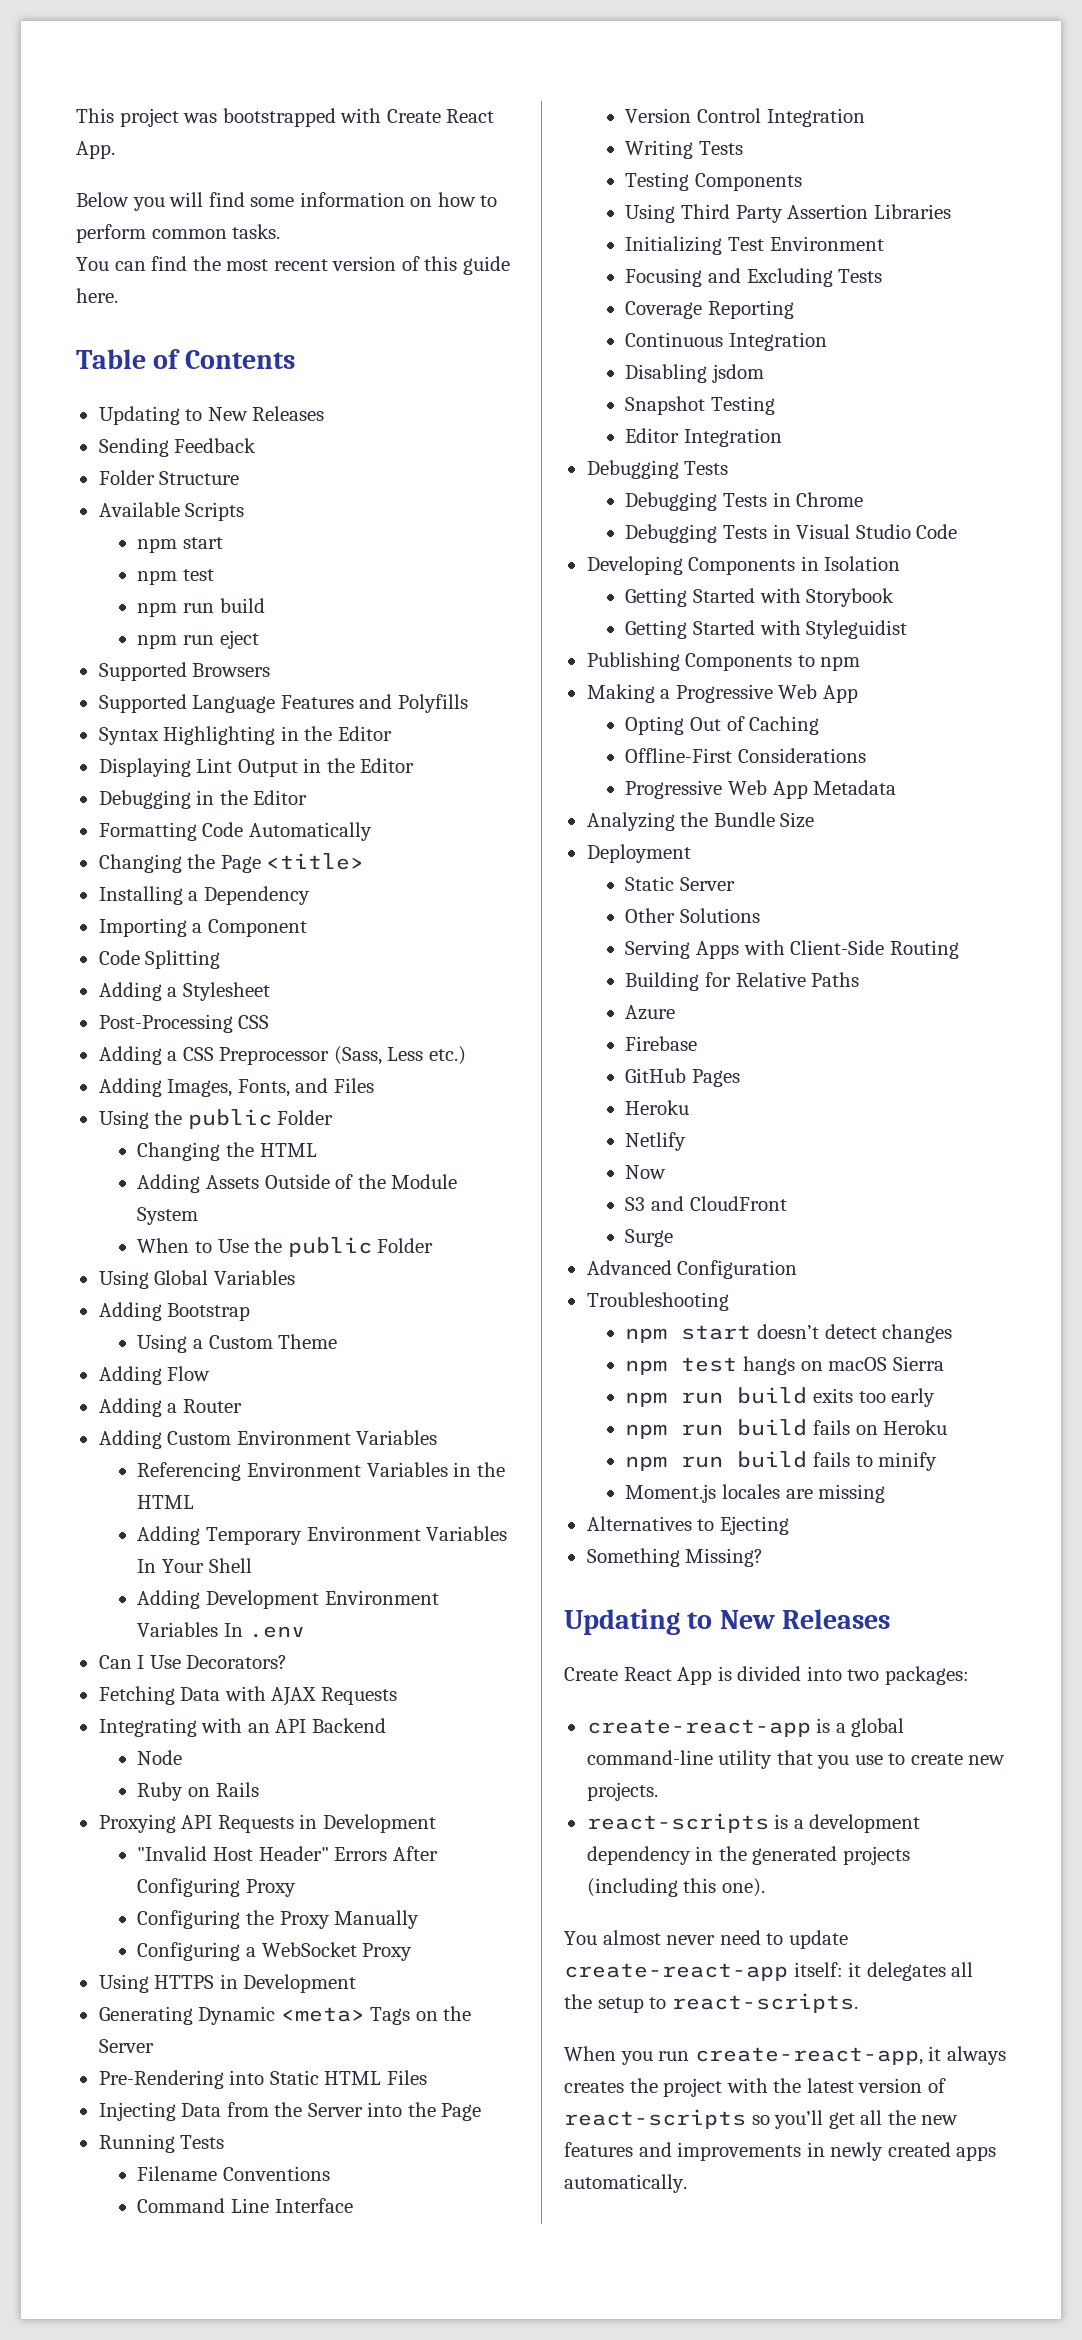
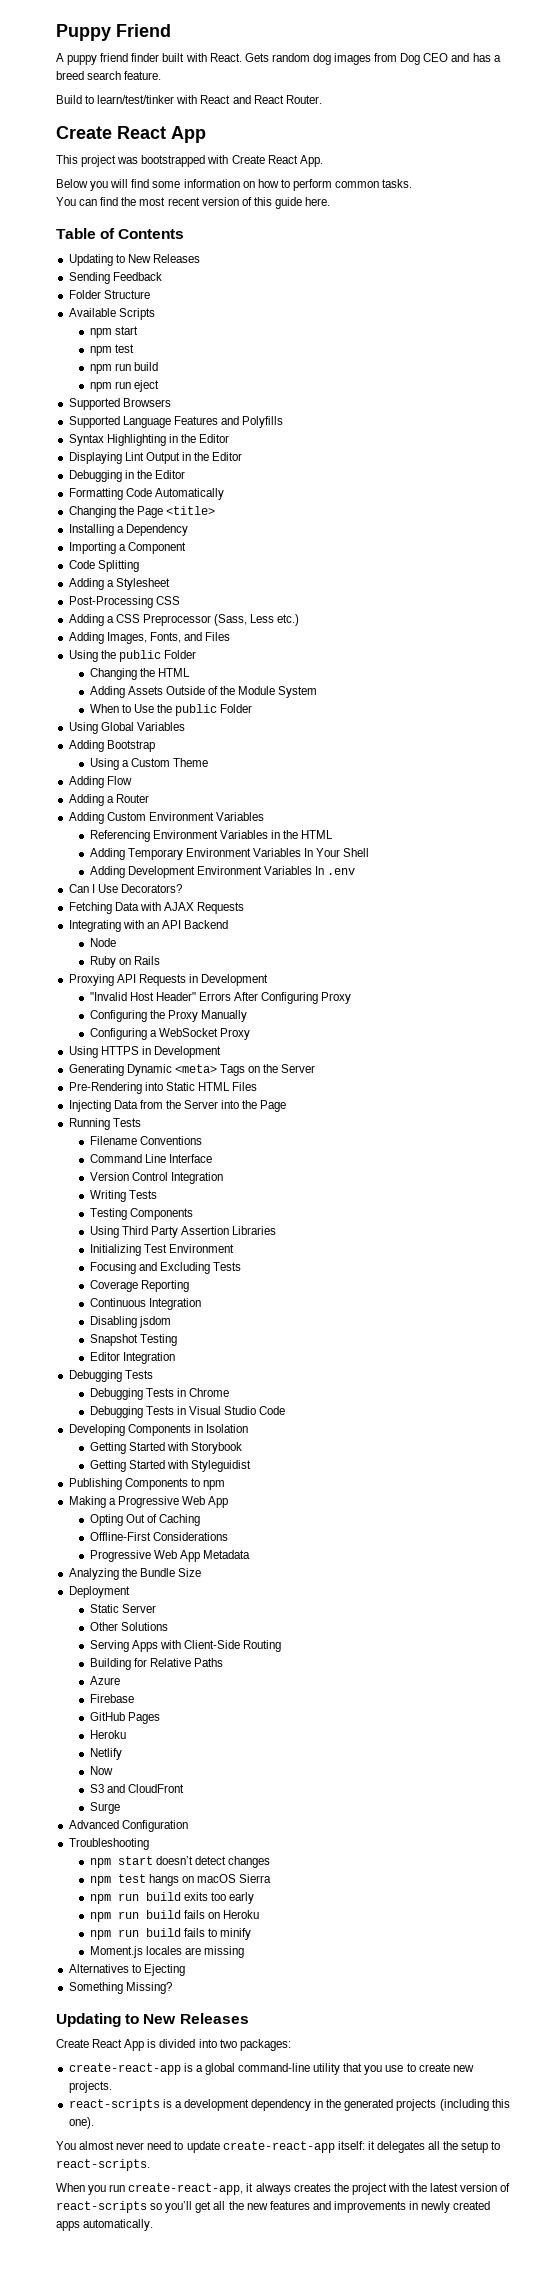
(76, 115) none -> [56,24,171,41] [56,53,501,65] [56,71,162,80] [56,95,322,104] [56,126,206,143] Puppy Friend // A puppy friend finder built with React. Gets random dog images from Dog CEO and has a breed search feature. // Build to learn/test/tinker with React and React Router. // Create React App //

